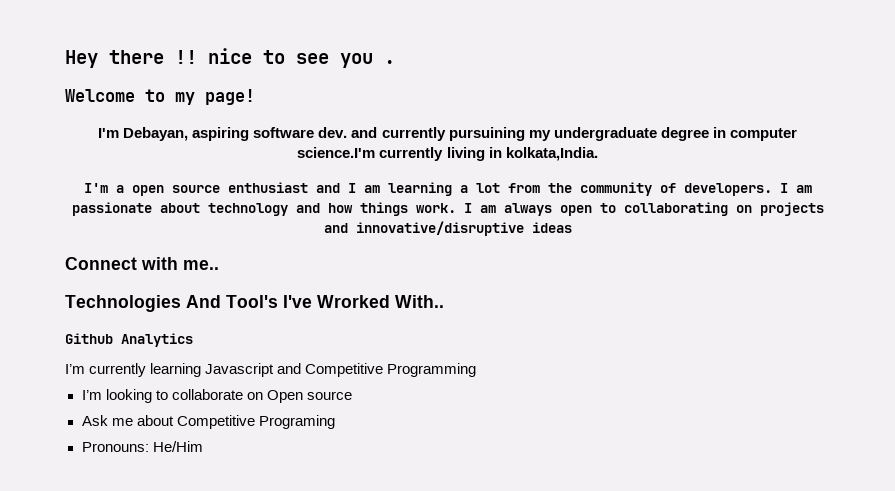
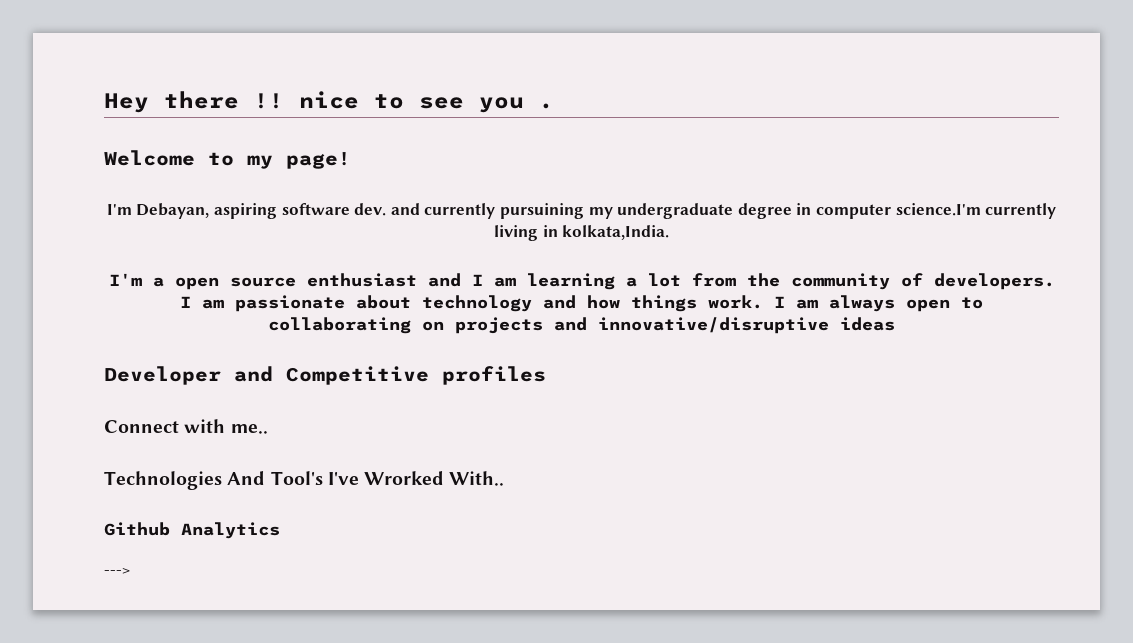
(572, 227) none -> [104,366,546,385] // Developer and Competitive profiles
[65,363,477,377] [81,389,352,403] [81,415,335,429] [81,441,203,452] I’m currently learning Javascript and Competitive Programming // I’m looking to collaborate on Open source // Ask me about Competitive Programing // Pronouns: He/Him -> [104,568,130,575] --->

